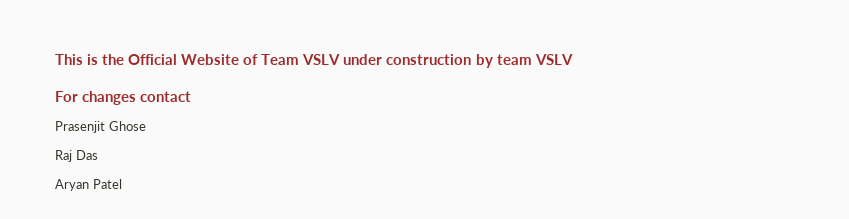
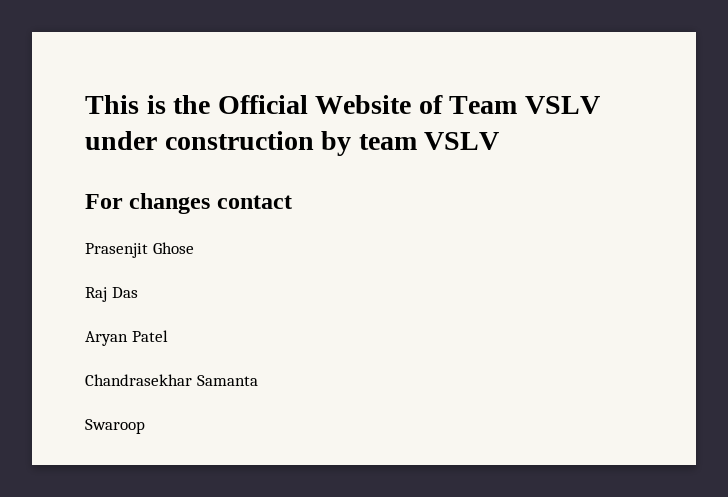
(122, 184) none -> [85,374,258,386] [85,419,145,434] // Chandrasekhar Samanta // Swaroop

